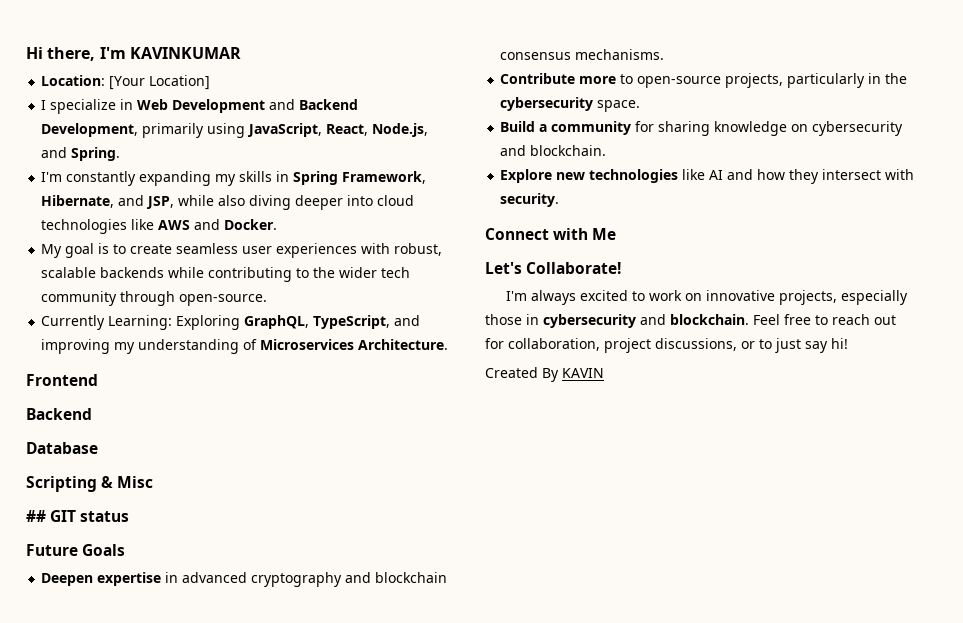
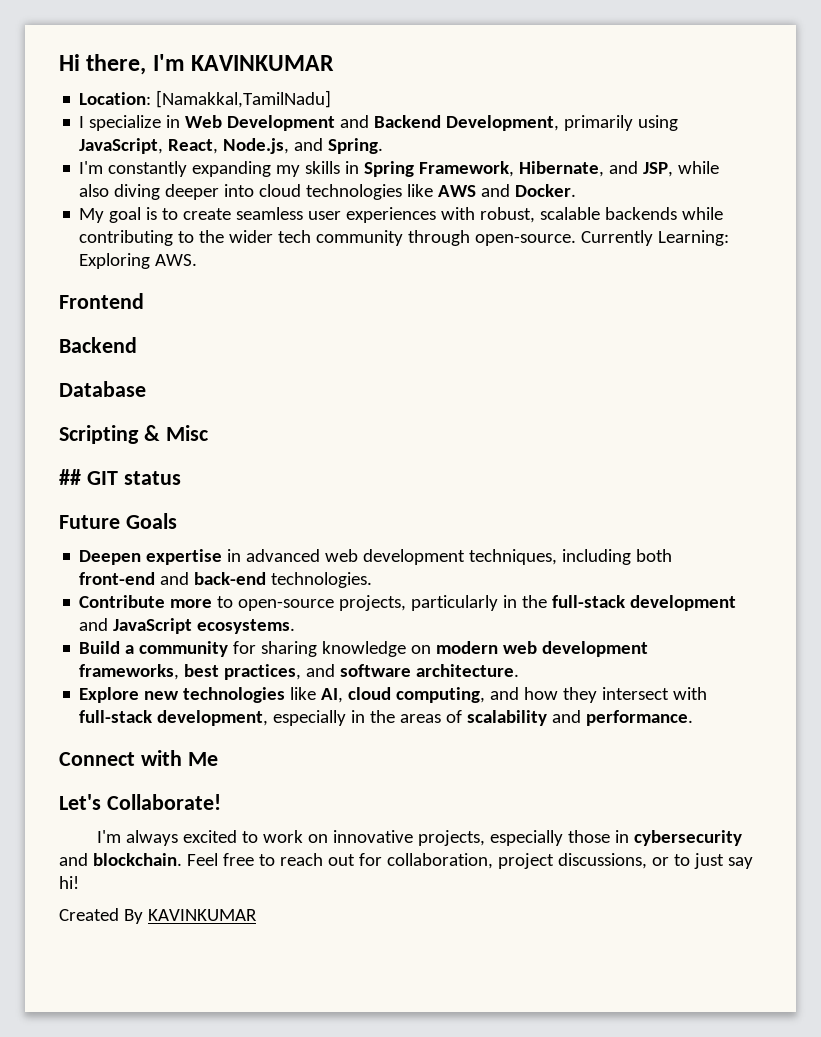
[109,75,211,90] [Your Location] -> [156,90,332,108] [Namakkal,TamilNadu]
(268, 300) // -> (577, 240) none
[244,315,421,329] [41,339,449,354] GraphQL, TypeScript, and improving my understanding of Microservices Architecture. -> [155,254,198,266] AWS.
[251,572,448,587] [500,49,665,60] cryptography and blockchain consensus mechanisms. -> [325,549,673,565] [79,572,373,588] web development techniques, including both front-end and back-end technologies.
[500,97,641,112] cybersecurity space. -> [552,595,737,611] [79,618,296,634] full-stack development and JavaScript ecosystems.
[812,121,904,136] [500,145,607,156] cybersecurity and blockchain. -> [436,641,649,657] [79,664,520,680] modern web development frameworks, best practices, and software architecture.
[709,170,724,180] AI -> [321,687,486,703] AI, cloud computing,
[500,193,560,207] security. -> [79,710,694,726] full-stack development, especially in the areas of scalability and performance.
[562,368,604,378] KAVIN -> [147,909,257,921] KAVINKUMAR

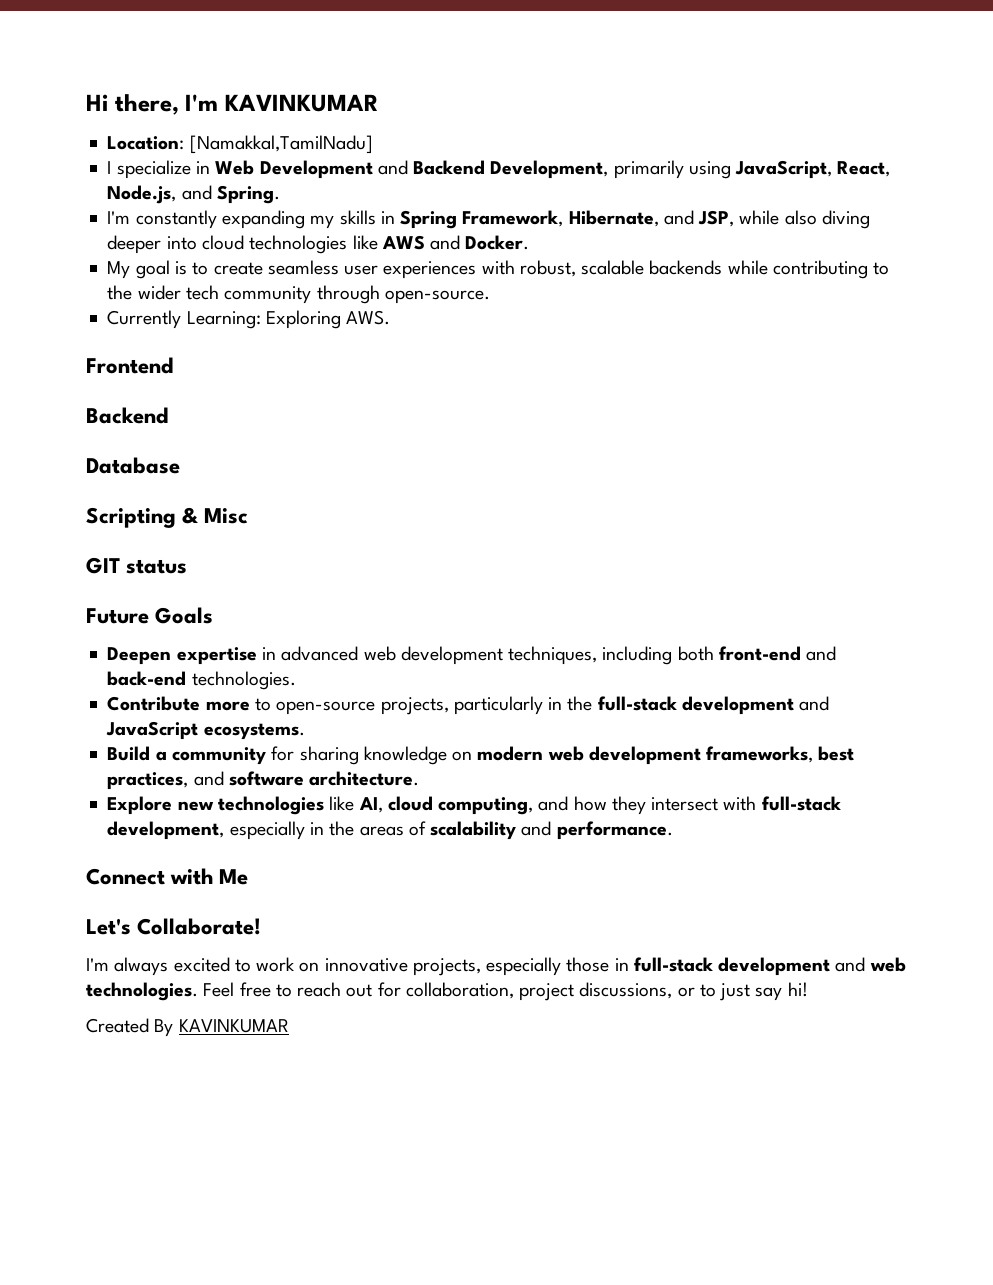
(577, 240) none -> (490, 297) //
[59,469,81,485] ## -> (249, 516) none
[634,830,743,846] [59,853,182,866] cybersecurity and blockchain. -> [633,957,906,976] [86,982,198,1001] full-stack development and web technologies.

